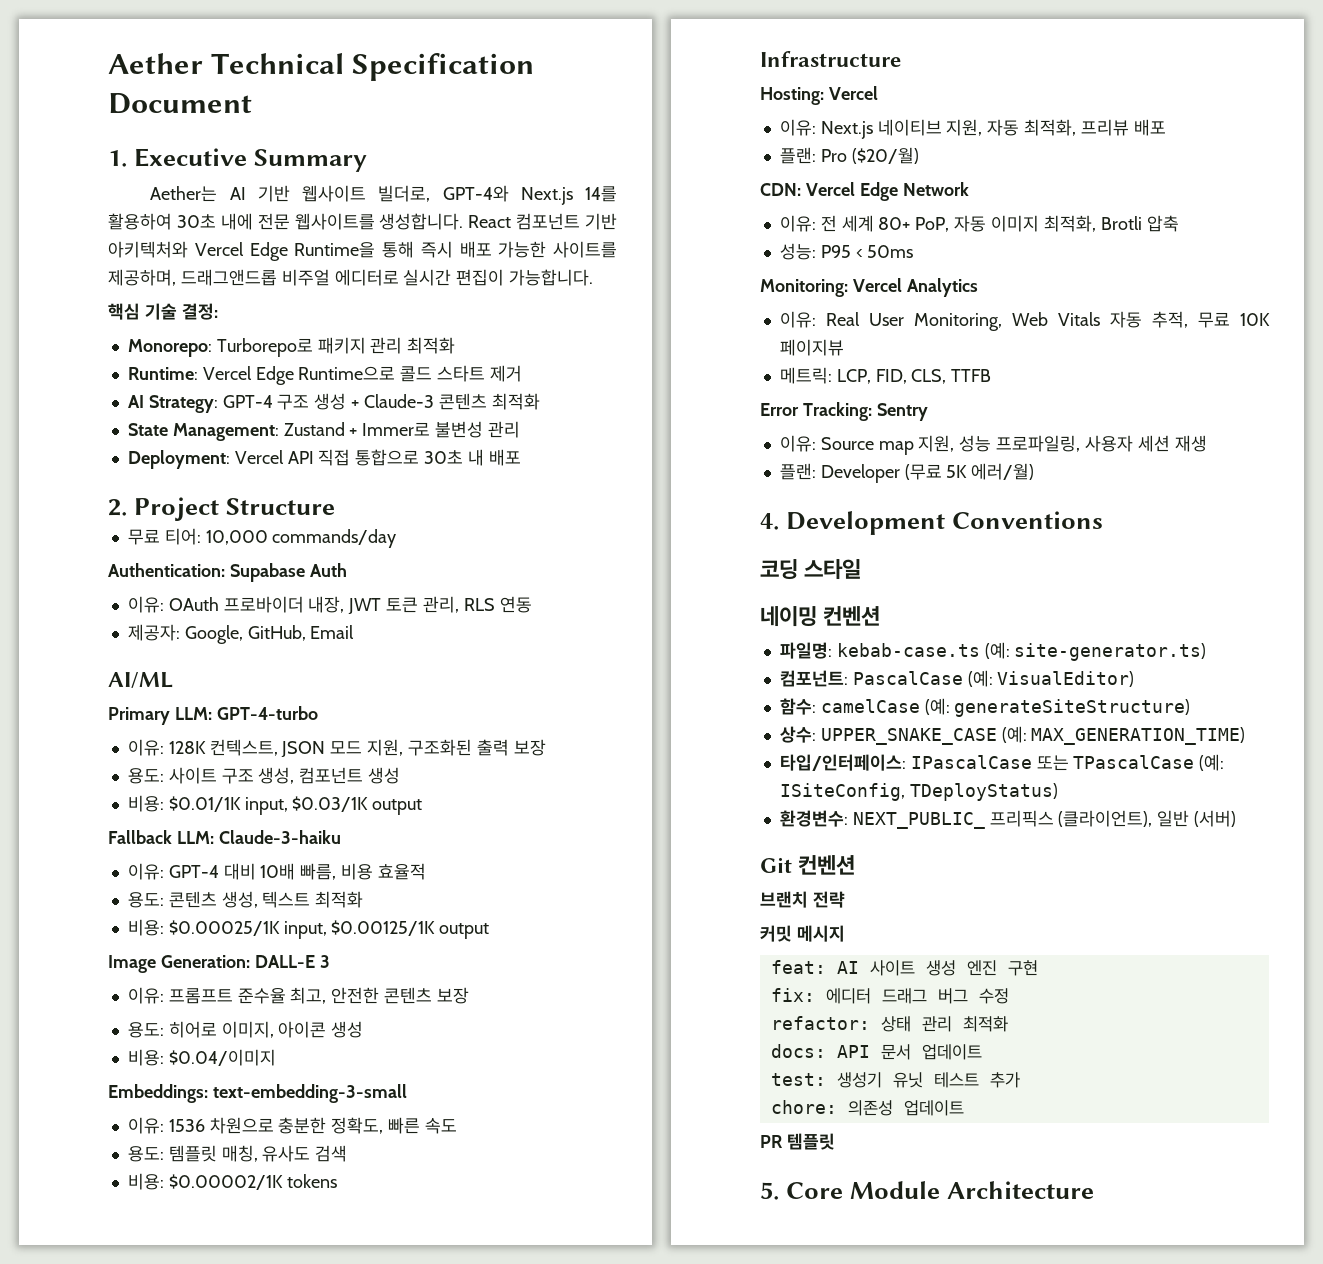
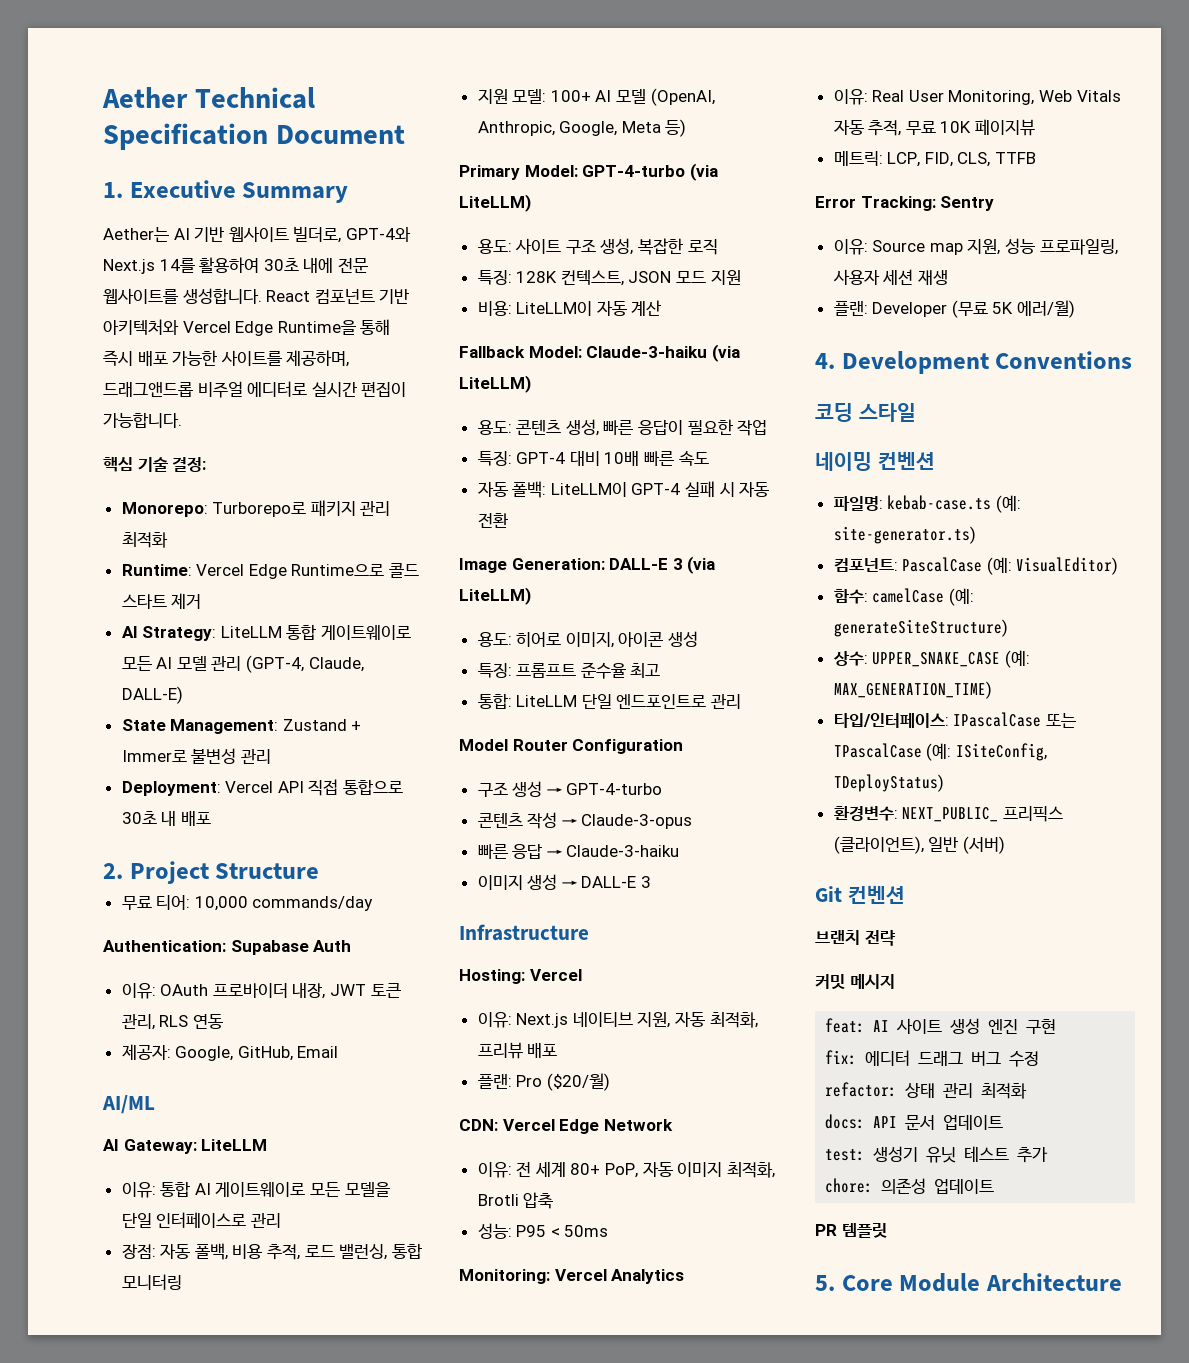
[222,393,540,410] GPT-4 구조 생성 + Claude-3 콘텐츠 최적화 -> [220,624,412,640] [121,655,364,673] [121,686,183,704] LiteLLM 통합 게이트웨이로 모든 AI 모델 관리 (GPT-4, Claude, DALL-E)
[108,706,318,725] [127,739,546,758] [127,767,401,784] [127,795,423,815] Primary LLM: GPT-4-turbo // 이유: 128K 컨텍스트, JSON 모드 지원, 구조화된 출력 보장 // 용도: 사이트 구조 생성, 컴포넌트 생성 // 비용: $0.01/1K input, $0.03/1K output -> [103,1139,268,1154] [121,1181,390,1198] [121,1212,281,1228] [121,1243,422,1260] [121,1274,182,1290] [477,88,715,106] [477,119,687,137] [459,163,718,181] [459,194,531,212] [477,238,718,255] [477,270,741,286] [477,300,662,316] AI Gateway: LiteLLM // 이유: 통합 AI 게이트웨이로 모든 모델을 단일 인터페이스로 관리 // 장점: 자동 폴백, 비용 추적, 로드 밸런싱, 통합 모니터링 // 지원 모델: 100+ AI 모델 (OpenAI, Anthropic, Google, Meta 등) // Primary Model: GPT-4-turbo (via LiteLLM) // 용도: 사이트 구조 생성, 복잡한 로직 // 특징: 128K 컨텍스트, JSON 모드 지원 // 비용: LiteLLM이 자동 계산
[176,830,341,844] [127,863,426,880] [127,891,364,908] [127,919,490,939] [108,955,330,973] [127,987,469,1004] LLM: Claude-3-haiku // 이유: GPT-4 대비 10배 빠름, 비용 효율적 // 용도: 콘텐츠 생성, 텍스트 최적화 // 비용: $0.00025/1K input, $0.00125/1K output // Image Generation: DALL-E 3 // 이유: 프롬프트 준수율 최고, 안전한 콘텐츠 보장 -> [528,344,740,362] [459,375,531,393] [477,419,768,436] [477,451,709,466] [477,481,770,498] [477,513,508,528] [459,556,716,574] [459,587,531,605] Model: Claude-3-haiku (via LiteLLM) // 용도: 콘텐츠 생성, 빠른 응답이 필요한 작업 // 특징: GPT-4 대비 10배 빠른 속도 // 자동 폴백: LiteLLM이 GPT-4 실패 시 자동 전환 // Image Generation: DALL-E 3 (via LiteLLM)
[127,1049,276,1066] [108,1084,407,1103] [127,1117,457,1134] [127,1145,348,1162] [127,1173,337,1190] 비용: $0.04/이미지 // Embeddings: text-embedding-3-small // 이유: 1536 차원으로 충분한 정확도, 빠른 속도 // 용도: 템플릿 매칭, 유사도 검색 // 비용: $0.00002/1K tokens -> [477,662,661,679] [477,693,742,709] [459,739,684,754] [477,781,663,797] [477,812,693,829] [477,844,680,859] [477,874,652,890] 특징: 프롬프트 준수율 최고 // 통합: LiteLLM 단일 엔드포인트로 관리 // Model Router Configuration // 구조 생성 → GPT-4-turbo // 콘텐츠 작성 → Claude-3-opus // 빠른 응답 → Claude-3-haiku // 이미지 생성 → DALL-E 3

